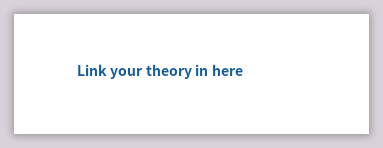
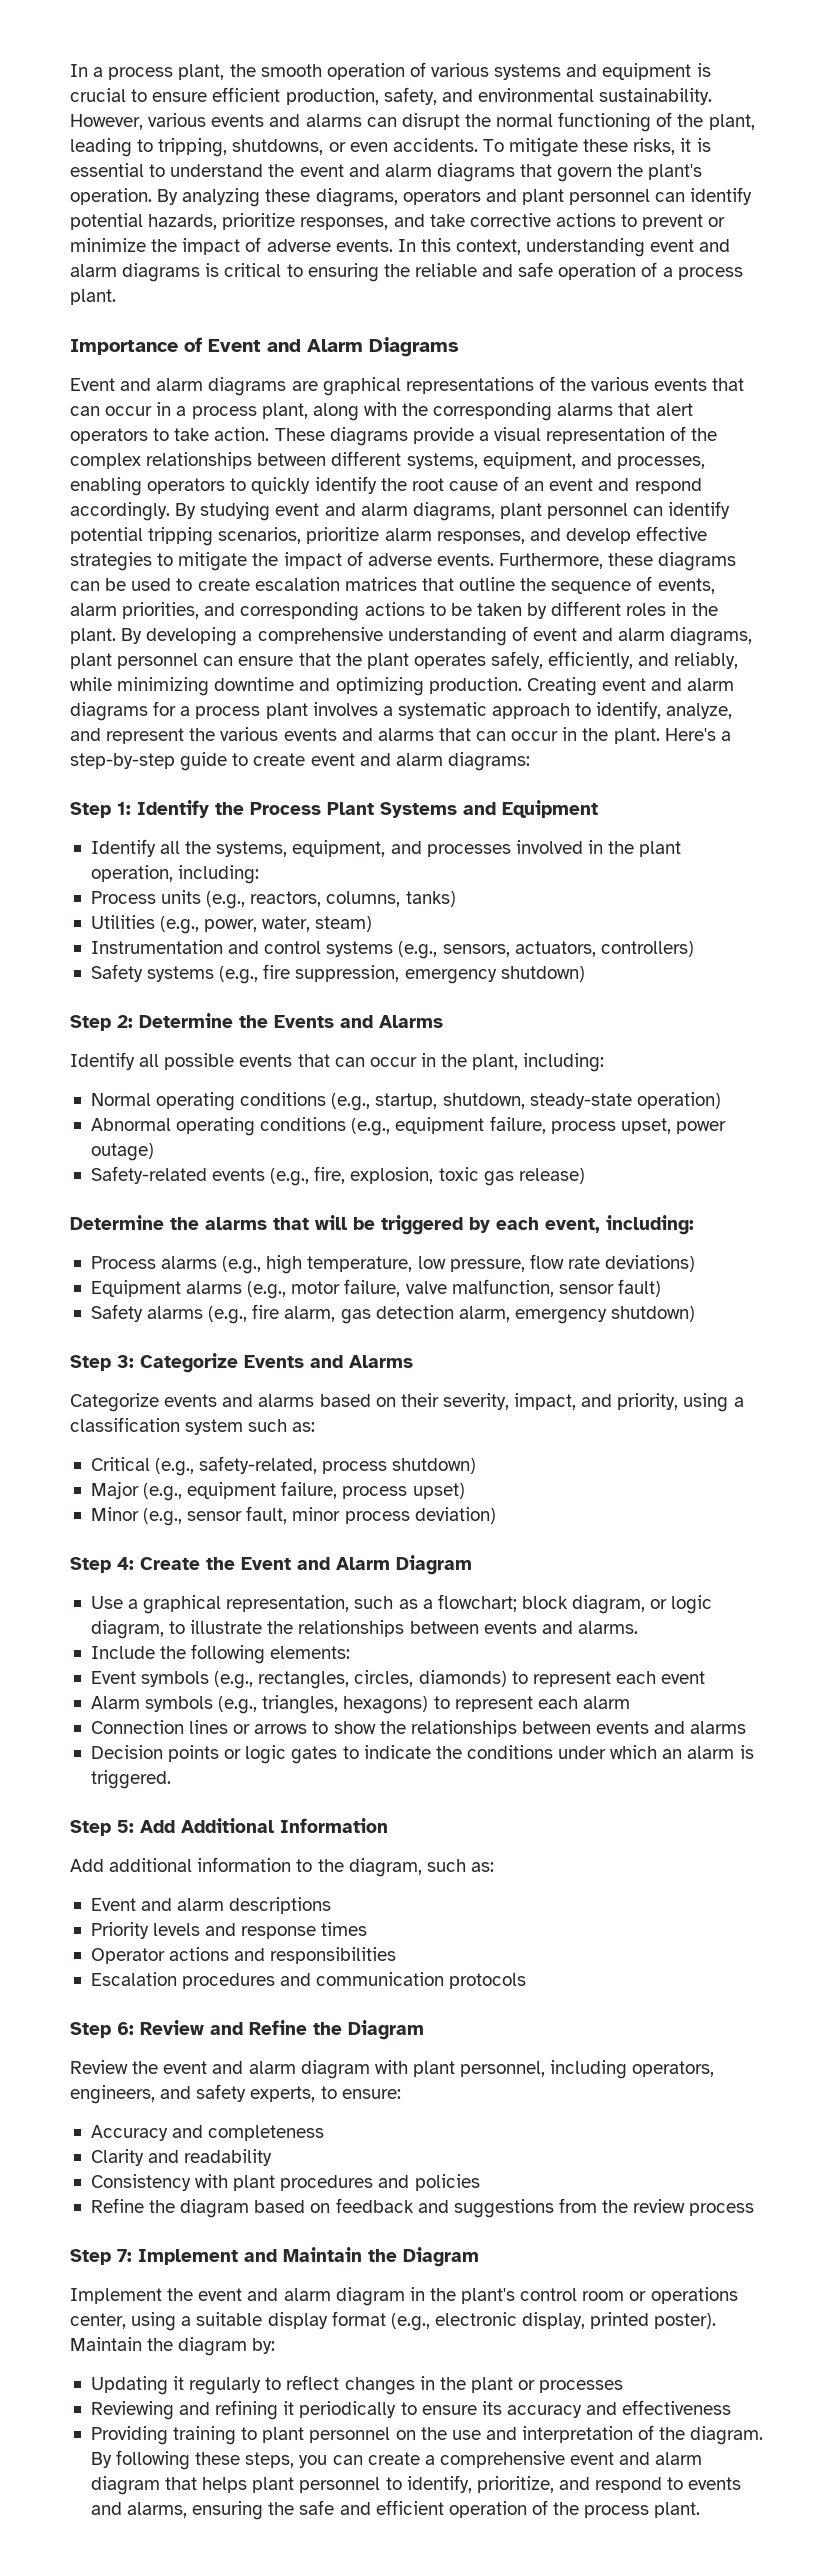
[77,64,244,79] Link your theory in here -> [70,62,711,80] [70,87,713,105] [70,112,755,132] [70,138,711,157] [70,163,703,182] [70,187,753,207] [70,213,726,230] [70,237,731,257] [70,262,743,282] [70,289,116,305] [70,337,459,357] [70,376,745,396] [70,402,693,421] [70,426,718,446] [70,451,705,469] [70,476,702,496] [70,501,731,521] [70,526,708,546] [70,551,737,571] [70,576,715,594] [70,601,718,621] [70,626,753,646] [70,651,739,669] [70,677,735,696] [70,701,733,721] [70,727,731,744] [70,752,530,771] [70,800,598,818] [90,839,682,857] [90,865,260,884] [90,890,456,909] [90,915,373,934] [90,940,694,959] [90,964,585,984] [70,1013,443,1031] [70,1052,605,1072] [90,1092,721,1111] [90,1116,726,1136] [90,1143,154,1161] [90,1166,585,1186] [70,1215,694,1235] [90,1254,696,1274] [90,1279,661,1299] [90,1304,696,1324] [70,1353,413,1373] [70,1393,744,1412] [70,1417,316,1435] [90,1456,477,1476] [90,1481,465,1501] [90,1506,496,1526] [70,1555,472,1575] [90,1594,713,1614] [90,1620,638,1639] [90,1644,351,1664] [90,1670,706,1689] [90,1695,630,1714] [90,1720,747,1737] [90,1745,754,1764] [90,1770,171,1789] [70,1818,388,1836] [70,1857,494,1877] [90,1897,332,1914] [90,1922,368,1939] [90,1947,397,1964] [90,1972,527,1989] [70,2020,424,2040] [70,2060,715,2079] [70,2084,401,2104] [90,2125,325,2141] [90,2149,273,2166] [90,2174,480,2191] [90,2198,755,2218] [70,2247,479,2267] [70,2287,738,2306] [70,2311,717,2331] [70,2337,276,2356] [90,2375,624,2395] [90,2400,732,2420] [90,2425,764,2445] [90,2450,703,2470] [90,2475,742,2495] [90,2500,701,2520] In a process plant, the smooth operation of various systems and equipment is crucial to ensure efficient production, safety, and environmental sustainability. However, various events and alarms can disrupt the normal functioning of the plant, leading to tripping, shutdowns, or even accidents. To mitigate these risks, it is essential to understand the event and alarm diagrams that govern the plant's operation. By analyzing these diagrams, operators and plant personnel can identify potential hazards, prioritize responses, and take corrective actions to prevent or minimize the impact of adverse events. In this context, understanding event and alarm diagrams is critical to ensuring the reliable and safe operation of a process plant. // Importance of Event and Alarm Diagrams // Event and alarm diagrams are graphical representations of the various events that can occur in a process plant, along with the corresponding alarms that alert operators to take action. These diagrams provide a visual representation of the complex relationships between different systems, equipment, and processes, enabling operators to quickly identify the root cause of an event and respond accordingly. By studying event and alarm diagrams, plant personnel can identify potential tripping scenarios, prioritize alarm responses, and develop effective strategies to mitigate the impact of adverse events. Furthermore, these diagrams can be used to create escalation matrices that outline the sequence of events, alarm priorities, and corresponding actions to be taken by different roles in the plant. By developing a comprehensive understanding of event and alarm diagrams, plant personnel can ensure that the plant operates safely, efficiently, and reliably, while minimizing downtime and optimizing production. Creating event and alarm diagrams for a process plant involves a systematic approach to identify, analyze, and represent the various events and alarms that can occur in the plant. Here's a step-by-step guide to create event and alarm diagrams: // Step 1: Identify the Process Plant Systems and Equipment // Identify all the systems, equipment, and processes involved in the plant operation, including: // Process units (e.g., reactors, columns, tanks) // Utilities (e.g., power, water, steam) // Instrumentation and control systems (e.g., sensors, actuators, controllers) // Safety systems (e.g., fire suppression, emergency shutdown) // Step 2: Determine the Events and Alarms // Identify all possible events that can occur in the plant, including: // Normal operating conditions (e.g., startup, shutdown, steady-state operation) // Abnormal operating conditions (e.g., equipment failure, process upset, power outage) // Safety-related events (e.g., fire, explosion, toxic gas release) // Determine the alarms that will be triggered by each event, including: // Process alarms (e.g., high temperature, low pressure, flow rate deviations) // Equipment alarms (e.g., motor failure, valve malfunction, sensor fault) // Safety alarms (e.g., fire alarm, gas detection alarm, emergency shutdown) // Step 3: Categorize Events and Alarms // Categorize events and alarms based on their severity, impact, and priority, using a classification system such as: // Critical (e.g., safety-related, process shutdown) // Major (e.g., equipment failure, process upset) // Minor (e.g., sensor fault, minor process deviation) // Step 4: Create the Event and Alarm Diagram // Use a graphical representation, such as a flowchart; block diagram, or logic diagram, to illustrate the relationships between events and alarms. // Include the following elements: // Event symbols (e.g., rectangles, circles, diamonds) to represent each event // Alarm symbols (e.g., triangles, hexagons) to represent each alarm // Connection lines or arrows to show the relationships between events and alarms // Decision points or logic gates to indicate the conditions under which an alarm is triggered. // Step 5: Add Additional Information // Add additional information to the diagram, such as: // Event and alarm descriptions // Priority levels and response times // Operator actions and responsibilities // Escalation procedures and communication protocols // Step 6: Review and Refine the Diagram // Review the event and alarm diagram with plant personnel, including operators, engineers, and safety experts, to ensure: // Accuracy and completeness // Clarity and readability // Consistency with plant procedures and policies // Refine the diagram based on feedback and suggestions from the review process // Step 7: Implement and Maintain the Diagram // Implement the event and alarm diagram in the plant's control room or operations center, using a suitable display format (e.g., electronic display, printed poster). Maintain the diagram by: // Updating it regularly to reflect changes in the plant or processes // Reviewing and refining it periodically to ensure its accuracy and effectiveness // Providing training to plant personnel on the use and interpretation of the diagram. By following these steps, you can create a comprehensive event and alarm diagram that helps plant personnel to identify, prioritize, and respond to events and alarms, ensuring the safe and efficient operation of the process plant.

